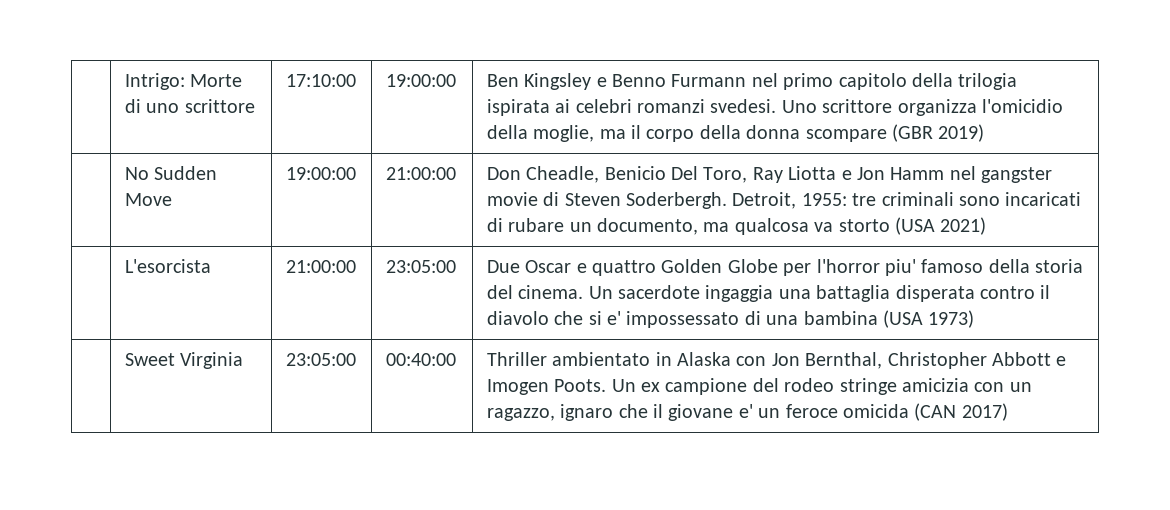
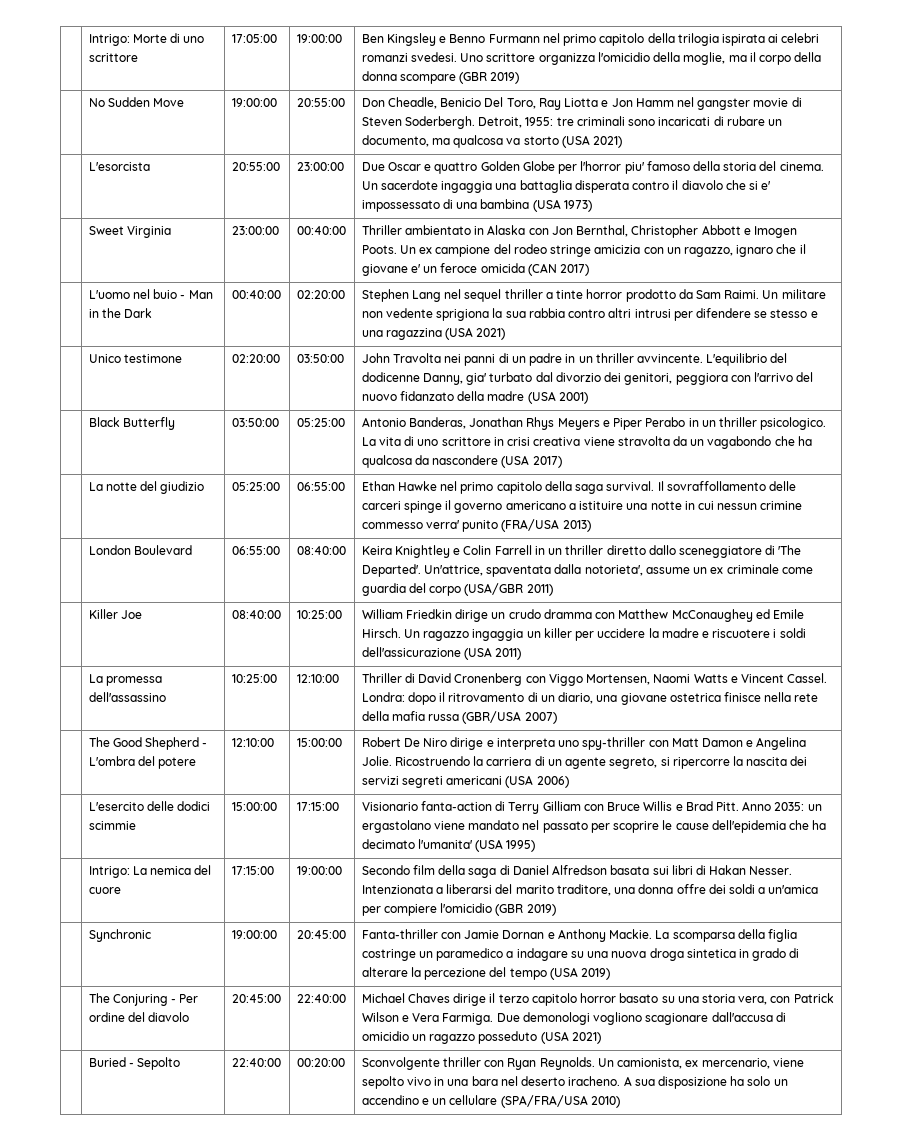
[285,74,356,87] 17:10:00 -> [231,34,277,43] 17:05:00
[385,167,456,180] 21:00:00 -> [296,98,345,107] 20:55:00
[285,260,356,273] [385,260,456,273] 21:00:00 | 23:05:00 -> [231,162,280,171] [296,162,344,171] 20:55:00 | 23:00:00
[285,353,356,366] 23:05:00 -> [231,226,279,235] 23:00:00
(1008, 412) none -> [88,289,213,299] [88,308,153,318] [231,290,281,299] [296,290,345,299] [361,289,826,302] [361,308,818,321] [361,327,506,340] [88,354,182,363] [231,354,280,363] [296,354,344,363] [361,353,788,366] [361,372,814,385] [361,391,588,404] [88,417,175,430] [231,418,279,427] [296,418,345,427] [361,417,827,430] [361,436,812,449] [361,455,562,468] [88,481,205,494] [231,482,280,491] [296,482,345,491] [361,481,796,494] [361,500,803,513] [361,519,591,532] [88,545,192,555] [231,546,280,555] [296,546,346,555] [361,545,802,558] [361,564,813,577] [361,583,553,596] [88,609,142,619] [231,610,281,619] [296,610,342,619] [361,609,804,622] [361,628,806,641] [361,647,522,660] [88,674,162,686] [88,692,166,702] [231,674,277,683] [296,674,339,683] [361,673,828,686] [361,692,819,705] [361,711,557,724] [88,737,208,750] [88,756,197,769] [231,738,274,747] [296,738,342,747] [361,737,807,750] [361,756,808,769] [361,775,569,788] [88,801,211,811] [88,821,136,830] [231,802,277,811] [296,802,339,811] [361,801,822,814] [361,820,827,833] [361,839,536,852] [88,865,212,878] [88,887,121,894] [231,866,274,875] [296,866,342,875] [361,865,793,878] [361,884,819,896] [361,903,556,916] [88,929,151,942] [231,930,277,939] [296,930,346,939] [361,929,797,942] [361,948,800,961] [361,967,611,980] [88,993,199,1006] [88,1012,190,1022] [231,994,281,1003] [296,994,346,1003] [361,993,834,1006] [361,1012,786,1025] [361,1031,601,1044] [88,1057,181,1070] [231,1058,281,1067] [296,1058,345,1067] [361,1057,804,1070] [361,1076,788,1089] [361,1095,620,1108] // | L'uomo nel buio - Man in the Dark | 00:40:00 | 02:20:00 | Stephen Lang nel sequel thriller a tinte horror prodotto da Sam Raimi. Un militare non vedente sprigiona la sua rabbia contro altri intrusi per difendere se stesso e una ragazzina (USA 2021) // | Unico testimone | 02:20:00 | 03:50:00 | John Travolta nei panni di un padre in un thriller avvincente. L'equilibrio del dodicenne Danny, gia' turbato dal divorzio dei genitori, peggiora con l'arrivo del nuovo fidanzato della madre (USA 2001) // | Black Butterfly | 03:50:00 | 05:25:00 | Antonio Banderas, Jonathan Rhys Meyers e Piper Perabo in un thriller psicologico. La vita di uno scrittore in crisi creativa viene stravolta da un vagabondo che ha qualcosa da nascondere (USA 2017) // | La notte del giudizio | 05:25:00 | 06:55:00 | Ethan Hawke nel primo capitolo della saga survival. Il sovraffollamento delle carceri spinge il governo americano a istituire una notte in cui nessun crimine commesso verra' punito (FRA/USA 2013) // | London Boulevard | 06:55:00 | 08:40:00 | Keira Knightley e Colin Farrell in un thriller diretto dallo sceneggiatore di 'The Departed'. Un'attrice, spaventata dalla notorieta', assume un ex criminale come guardia del corpo (USA/GBR 2011) // | Killer Joe | 08:40:00 | 10:25:00 | William Friedkin dirige un crudo dramma con Matthew McConaughey ed Emile Hirsch. Un ragazzo ingaggia un killer per uccidere la madre e riscuotere i soldi dell'assicurazione (USA 2011) // | La promessa dell'assassino | 10:25:00 | 12:10:00 | Thriller di David Cronenberg con Viggo Mortensen, Naomi Watts e Vincent Cassel. Londra: dopo il ritrovamento di un diario, una giovane ostetrica finisce nella rete della mafia russa (GBR/USA 2007) // | The Good Shepherd - L'ombra del potere | 12:10:00 | 15:00:00 | Robert De Niro dirige e interpreta uno spy-thriller con Matt Damon e Angelina Jolie. Ricostruendo la carriera di un agente segreto, si ripercorre la nascita dei servizi segreti americani (USA 2006) // | L'esercito delle dodici scimmie | 15:00:00 | 17:15:00 | Visionario fanta-action di Terry Gilliam con Bruce Willis e Brad Pitt. Anno 2035: un ergastolano viene mandato nel passato per scoprire le cause dell'epidemia che ha decimato l'umanita' (USA 1995) // | Intrigo: La nemica del cuore | 17:15:00 | 19:00:00 | Secondo film della saga di Daniel Alfredson basata sui libri di Hakan Nesser. Intenzionata a liberarsi del marito traditore, una donna offre dei soldi a un'amica per compiere l'omicidio (GBR 2019) // | Synchronic | 19:00:00 | 20:45:00 | Fanta-thriller con Jamie Dornan e Anthony Mackie. La scomparsa della figlia costringe un paramedico a indagare su una nuova droga sintetica in grado di alterare la percezione del tempo (USA 2019) // | The Conjuring - Per ordine del diavolo | 20:45:00 | 22:40:00 | Michael Chaves dirige il terzo capitolo horror basato su una storia vera, con Patrick Wilson e Vera Farmiga. Due demonologi vogliono scagionare dall'accusa di omicidio un ragazzo posseduto (USA 2021) // | Buried - Sepolto | 22:40:00 | 00:20:00 | Sconvolgente thriller con Ryan Reynolds. Un camionista, ex mercenario, viene sepolto vivo in una bara nel deserto iracheno. A sua disposizione ha solo un accendino e un cellulare (SPA/FRA/USA 2010)

